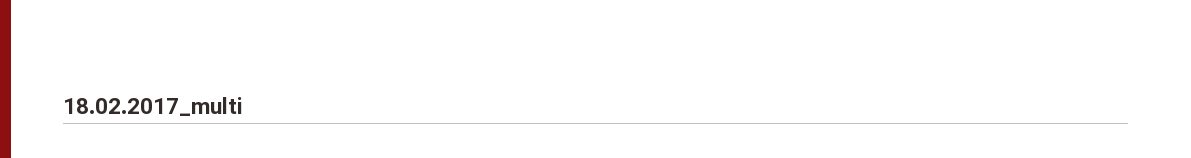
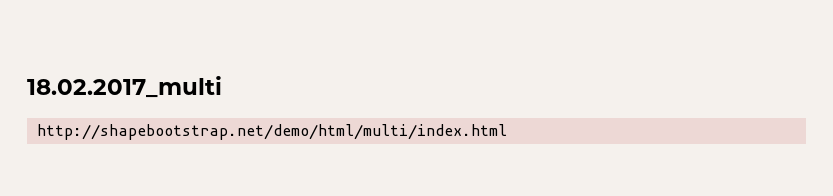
(242, 106) none -> [36,124,507,140] // http://shapebootstrap.net/demo/html/multi/index.html

